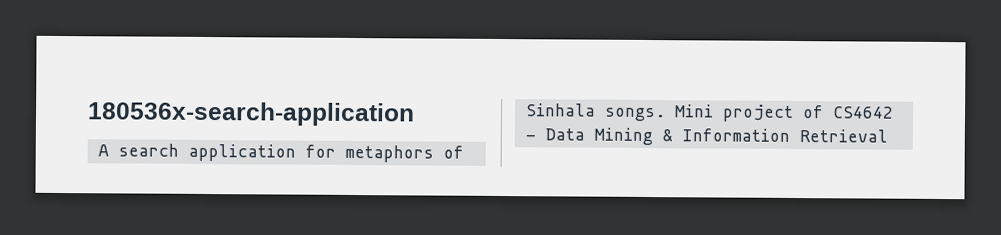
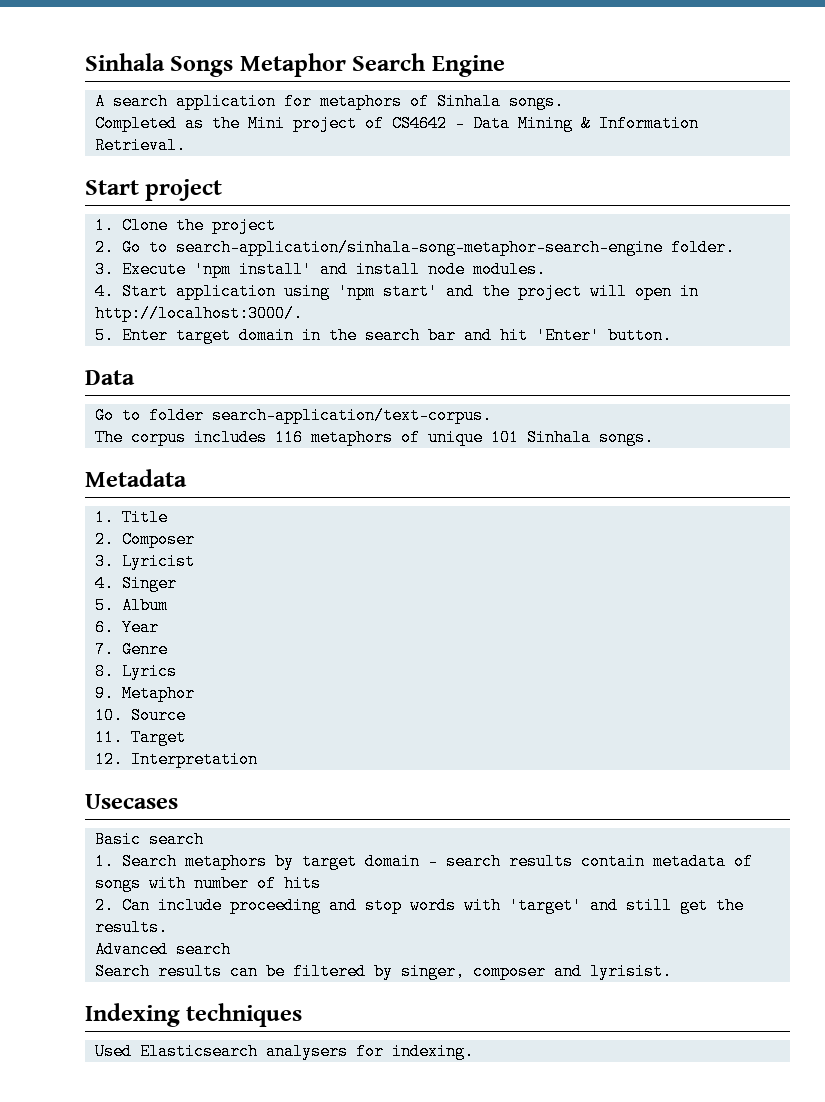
[87,101,415,127] 180536x-search-application -> [85,53,505,77] Sinhala Songs Metaphor Search Engine
(666, 114) none -> [95,115,241,132] // Completed as the
[798,129,888,143] Retrieval -> [95,137,187,154] [85,179,223,201] [95,217,277,234] [95,239,736,256] [95,261,547,278] [95,283,700,300] [95,305,304,322] [95,327,673,344] [85,370,135,385] [95,407,493,424] [95,429,655,446] [85,469,187,487] [95,509,169,526] [95,531,196,548] [95,553,196,570] [95,575,178,592] [95,597,169,614] [95,619,160,636] [95,641,169,658] [95,663,178,680] [95,685,196,702] [95,707,187,724] [95,729,187,746] [95,751,259,768] [85,794,178,809] [95,831,205,848] [95,853,754,870] [95,875,322,892] [95,897,745,914] [95,919,169,936] [95,941,232,958] [95,963,673,980] [85,1003,303,1027] [95,1043,475,1060] Retrieval. // Start project // 1. Clone the project // 2. Go to search-application/sinhala-song-metaphor-search-engine folder. // 3. Execute 'npm install' and install node modules. // 4. Start application using 'npm start' and the project will open in http://localhost:3000/. // 5. Enter target domain in the search bar and hit 'Enter' button. // Data // Go to folder search-application/text-corpus. // The corpus includes 116 metaphors of unique 101 Sinhala songs. // Metadata // 1. Title // 2. Composer // 3. Lyricist // 4. Singer // 5. Album // 6. Year // 7. Genre // 8. Lyrics // 9. Metaphor // 10. Source // 11. Target // 12. Interpretation // Usecases // Basic search // 1. Search metaphors by target domain - search results contain metadata of songs with number of hits // 2. Can include proceeding and stop words with 'target' and still get the results. // Advanced search // Search results can be filtered by singer, composer and lyrisist. // Indexing techniques // Used Elasticsearch analysers for indexing.

